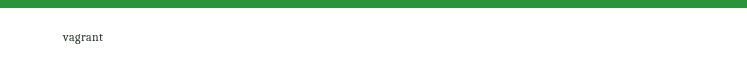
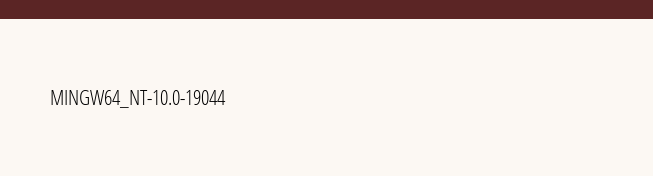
[62,34,103,44] vagrant -> [50,90,226,108] MINGW64_NT-10.0-19044

